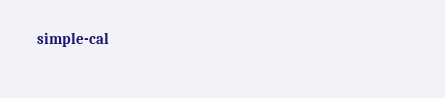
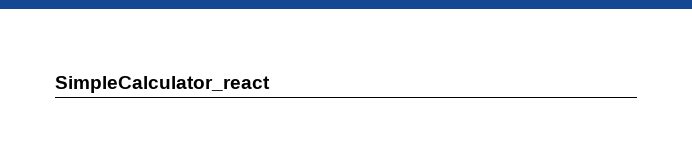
[37,32,109,47] simple-cal -> [55,76,270,93] SimpleCalculator_react

